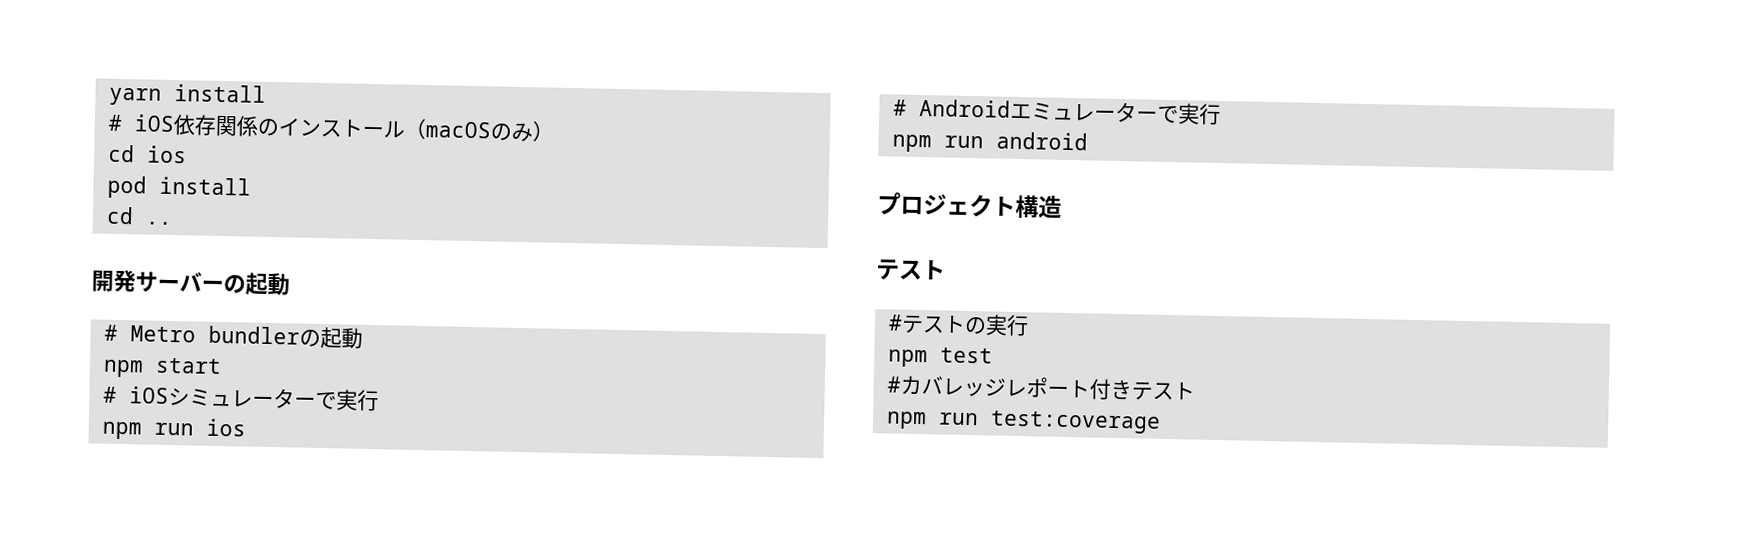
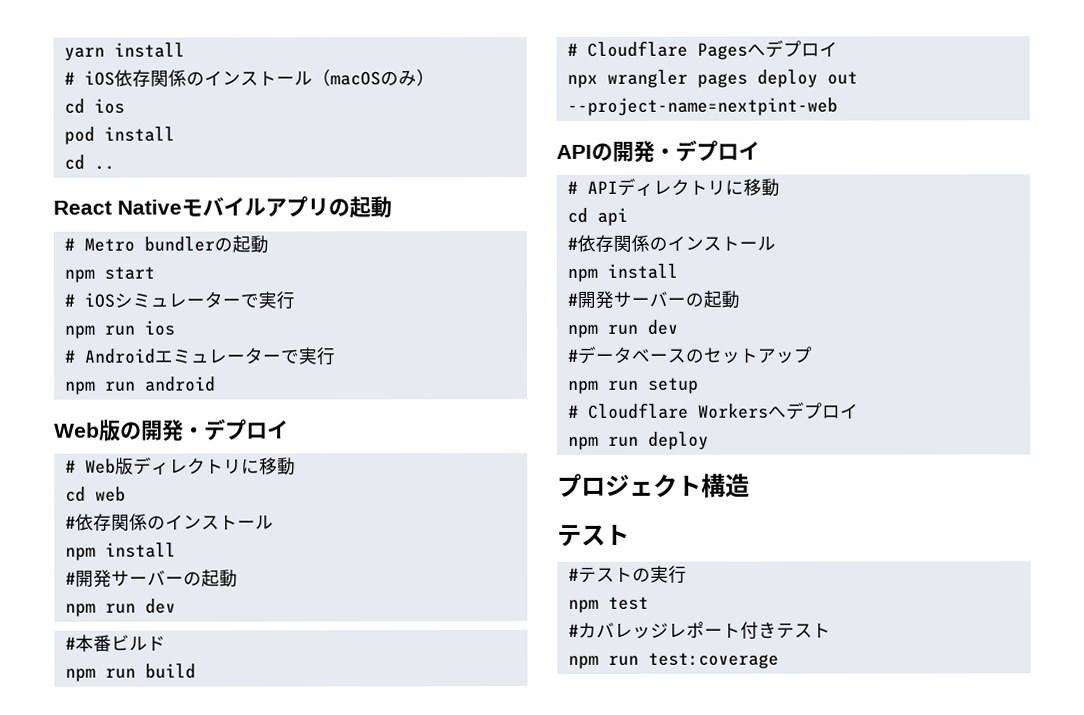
[91,269,224,293] 開発サーバー -> [53,196,329,218] React Nativeモバイルアプリ
(1088, 141) none -> [54,418,289,442] [64,456,296,476] [64,486,126,502] [64,513,274,531] [64,542,176,561] [64,569,238,588] [64,598,176,617] [64,634,166,652] [64,663,196,682] [566,39,838,60] [566,69,858,88] [566,97,838,116] [556,139,760,163] [566,177,780,197] [566,207,628,226] [566,234,776,252] [566,263,678,282] [566,290,740,309] [566,319,678,338] [566,345,813,364] [567,377,699,394] [567,401,859,420] [567,431,709,450] // Web版の開発・デプロイ // # Web版ディレクトリに移動 // cd web // #依存関係のインストール // npm install // #開発サーバーの起動 // npm run dev // #本番ビルド // npm run build // # Cloudflare Pagesへデプロイ // npx wrangler pages deploy out --project-name=nextpint-web // APIの開発・デプロイ // # APIディレクトリに移動 // cd api // #依存関係のインストール // npm install // #開発サーバーの起動 // npm run dev // #データベースのセットアップ // npm run setup // # Cloudflare Workersへデプロイ // npm run deploy

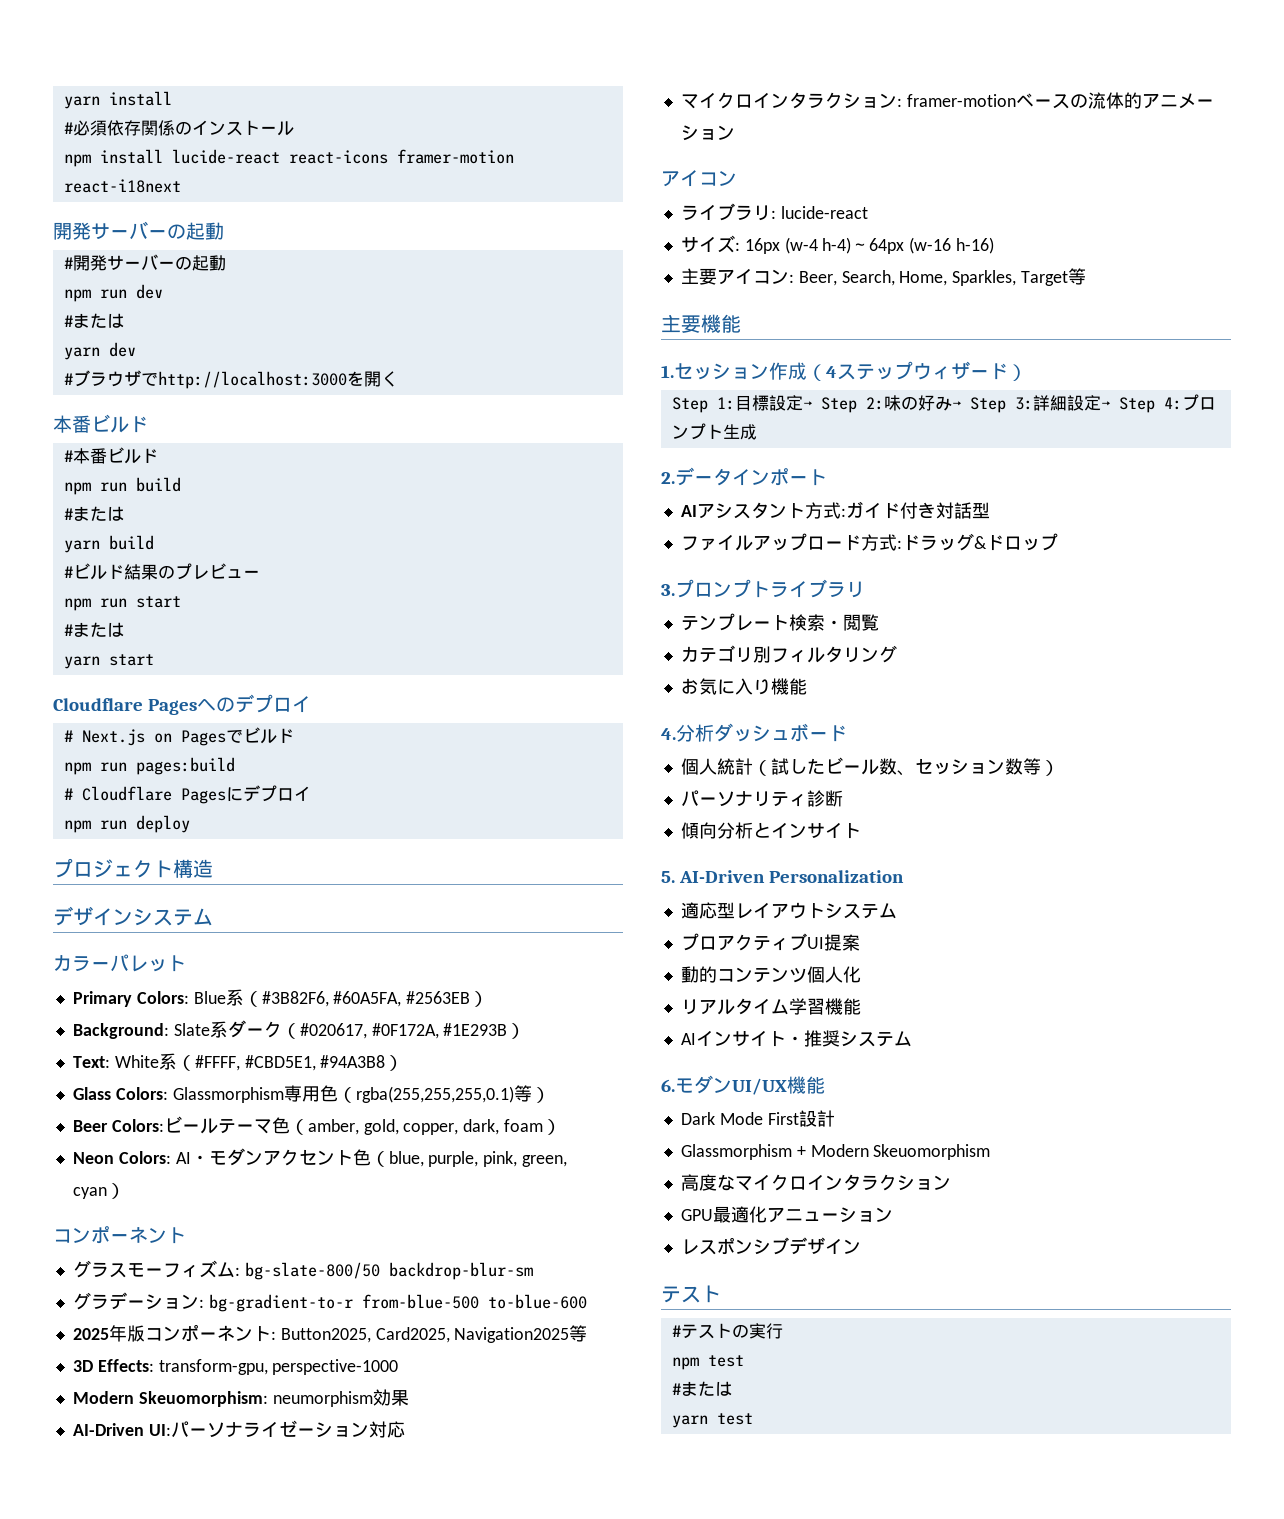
[83,69,435,87] [63,98,125,114] [63,126,175,145] [63,154,115,170] [53,196,392,219] [63,235,269,254] [63,266,155,283] [63,291,295,310] [63,320,175,339] [63,347,336,366] [64,376,216,395] [54,418,289,442] [64,456,296,476] [64,486,126,502] [64,513,274,531] [64,542,176,561] [64,569,238,588] [64,598,176,617] iOS依存関係のインストール（macOSのみ） // cd ios // pod install // cd .. // React Nativeモバイルアプリの起動 // # Metro bundlerの起動 // npm start // # iOSシミュレーターで実行 // npm run ios // # Androidエミュレーターで実行 // npm run android // Web版の開発・デプロイ // # Web版ディレクトリに移動 // cd web // #依存関係のインストール // npm install // #開発サーバーの起動 // npm run dev -> [72,120,294,136] [63,149,514,167] [63,179,181,193] [53,221,224,240] [63,254,226,271] [63,284,163,302] [63,313,124,328] [63,342,136,360] [63,370,398,389] [53,414,148,433] 必須依存関係のインストール // npm install lucide-react react-icons framer-motion react-i18next // 開発サーバーの起動 // #開発サーバーの起動 // npm run dev // #または // yarn dev // #ブラウザでhttp://localhost:3000を開く // 本番ビルド
[586,39,838,60] [566,69,858,88] [566,97,838,116] [556,139,760,163] [566,177,780,197] [566,207,628,226] [566,234,776,252] [566,263,678,282] [566,290,740,309] [566,319,678,338] [566,345,813,364] [567,377,699,394] [567,402,787,419] Cloudflare Pagesへデプロイ // npx wrangler pages deploy out --project-name=nextpint-web // APIの開発・デプロイ // # APIディレクトリに移動 // cd api // #依存関係のインストール // npm install // #開発サーバーの起動 // npm run dev // #データベースのセットアップ // npm run setup // # Cloudflare Workersへ -> [72,506,124,521] [63,535,154,553] [63,563,260,580] [63,596,181,611] [63,622,124,637] [63,654,154,669] [53,694,311,715] [63,727,294,746] [63,757,235,775] [63,786,243,804] または // yarn build // #ビルド結果のプレビュー // npm run start // #または // yarn start // Cloudflare Pagesへのデプロイ // # Next.js on Pagesでビルド // npm run pages:build // # Cloudflare Pagesに
(750, 485) none -> [53,906,213,926] [53,954,186,972] [72,989,489,1007] [72,1020,526,1039] [72,1053,404,1071] [72,1085,550,1103] [72,1116,562,1135] [72,1148,568,1167] [72,1183,125,1199] [53,1226,186,1244] [72,1260,533,1280] [72,1292,587,1312] [72,1324,588,1343] [72,1359,399,1375] [72,1389,409,1407] [72,1420,405,1438] [680,92,1214,109] [680,125,735,141] [661,170,737,187] [680,203,868,221] [680,235,995,254] [680,268,1087,286] [661,314,741,333] [661,361,1027,381] [671,394,1216,413] [671,423,757,440] [661,467,827,486] [680,501,990,519] [680,533,1058,551] [661,579,865,598] [680,613,879,631] [680,645,897,663] [680,678,807,695] [661,723,847,742] [680,757,1059,776] [680,790,843,807] [680,822,861,839] [661,870,904,883] [680,902,897,919] [680,933,860,951] [680,966,861,983] [680,998,861,1015] [680,1030,912,1047] [661,1075,825,1095] [680,1110,835,1127] [680,1144,991,1160] [680,1174,951,1191] [680,1206,893,1223] [680,1237,861,1255] // デザインシステム // カラーパレット // Primary Colors: Blue系（#3B82F6, #60A5FA, #2563EB） // Background: Slate系ダーク（#020617, #0F172A, #1E293B） // Text: White系（#FFFF, #CBD5E1, #94A3B8） // Glass Colors: Glassmorphism専用色（rgba(255,255,255,0.1)等） // Beer Colors:ビールテーマ色（amber, gold, copper, dark, foam） // Neon Colors: AI・モダンアクセント色（blue, purple, pink, green, cyan） // コンポーネント // グラスモーフィズム: bg-slate-800/50 backdrop-blur-sm // グラデーション: bg-gradient-to-r from-blue-500 to-blue-600 // 2025年版コンポーネント: Button2025, Card2025, Navigation2025等 // 3D Effects: transform-gpu, perspective-1000 // Modern Skeuomorphism: neumorphism効果 // AI-Driven UI:パーソナライゼーション対応 // マイクロインタラクション: framer-motionベースの流体的アニメーション // アイコン // ライブラリ: lucide-react // サイズ: 16px (w-4 h-4)～64px (w-16 h-16) // 主要アイコン: Beer, Search, Home, Sparkles, Target等 // 主要機能 // 1.セッション作成（4ステップウィザード） // Step 1:目標設定→ Step 2:味の好み→ Step 3:詳細設定→ Step 4:プロンプト生成 // 2.データインポート // AIアシスタント方式:ガイド付き対話型 // ファイルアップロード方式:ドラッグ&ドロップ // 3.プロンプトライブラリ // テンプレート検索・閲覧 // カテゴリ別フィルタリング // お気に入り機能 // 4.分析ダッシュボード // 個人統計（試したビール数、セッション数等） // パーソナリティ診断 // 傾向分析とインサイト // 5. AI-Driven Personalization // 適応型レイアウトシステム // プロアクティブUI提案 // 動的コンテンツ個人化 // リアルタイム学習機能 // AIインサイト・推奨システム // 6.モダンUI/UX機能 // Dark Mode First設計 // Glassmorphism + Modern Skeuomorphism // 高度なマイクロインタラクション // GPU最適化アニューション // レスポンシブデザイン
[577,621,831,640] [567,652,779,669] カバレッジレポート付きテスト // npm run test:coverage -> [680,1381,732,1396] [671,1413,753,1428] または // yarn test

